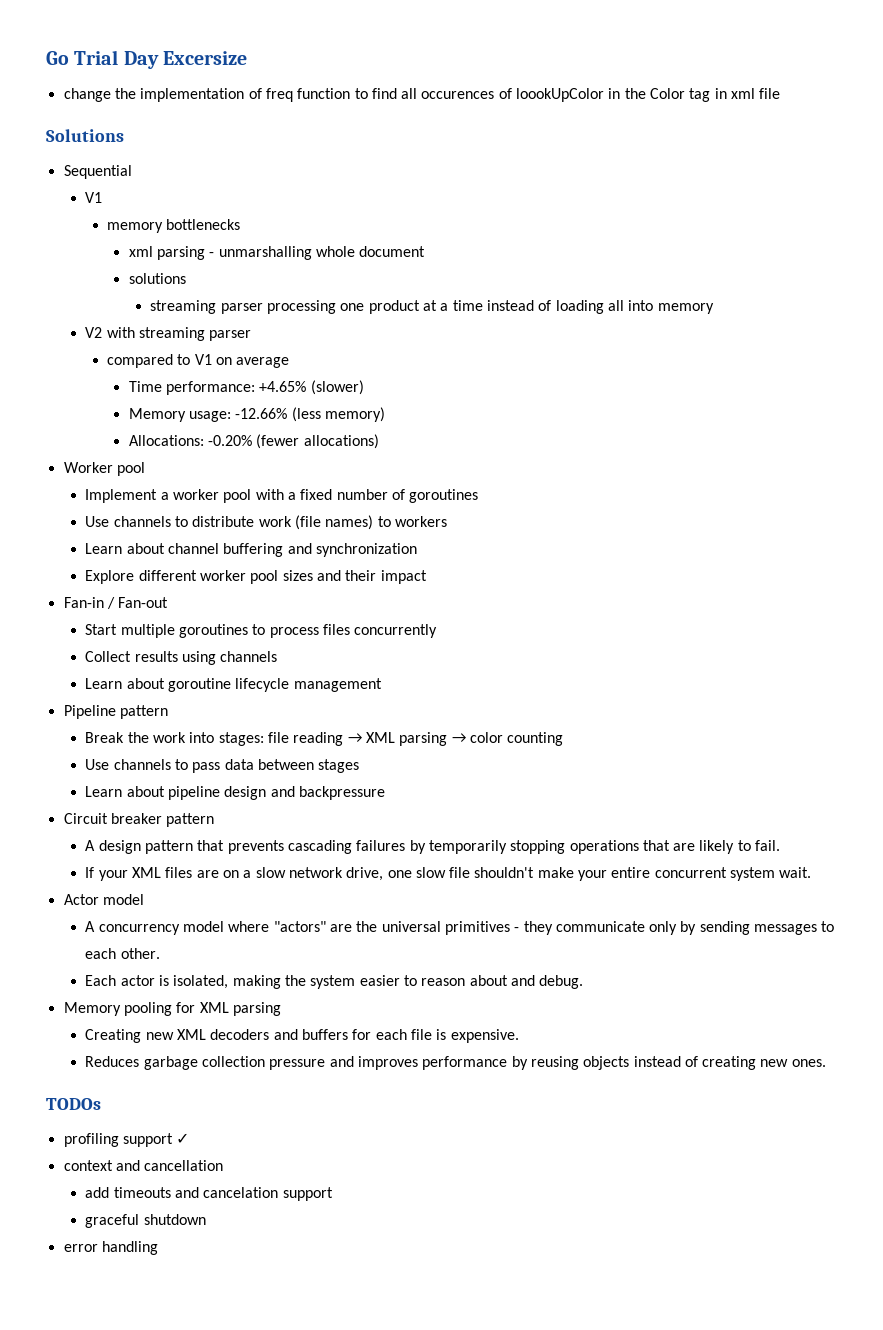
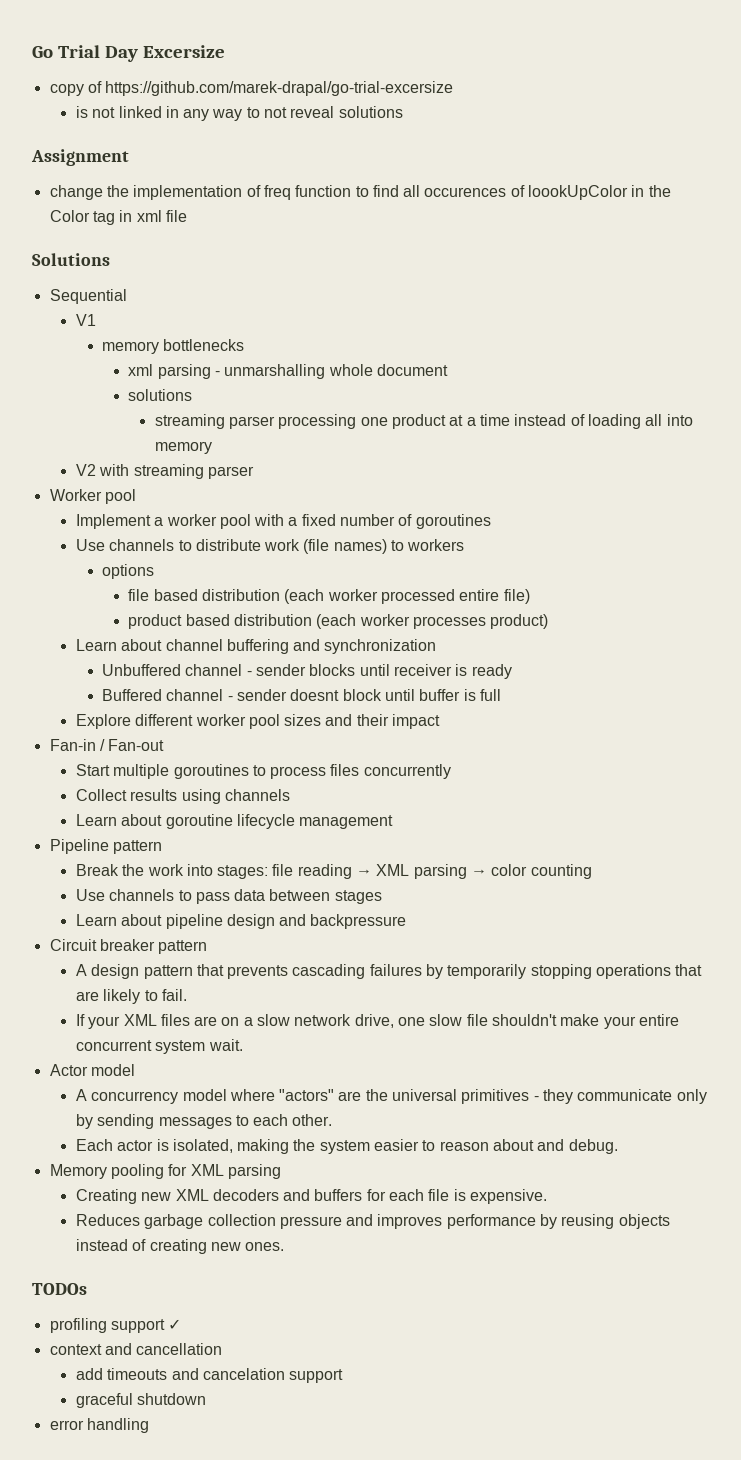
(247, 58) none -> [49,81,454,96] [75,106,403,121] [31,149,129,166] // copy of https://github.com/marek-drapal/go-trial-excersize // is not linked in any way to not reveal solutions // Assignment
[106,354,290,368] [128,380,364,395] [128,407,385,422] [128,434,379,449] // compared to V1 on average // Time performance: +4.65% (slower) // Memory usage: -12.66% (less memory) // Allocations: -0.20% (fewer allocations) -> (254, 472) none
(447, 521) none -> [102,564,155,579] [128,589,530,604] [128,614,549,629] // options // file based distribution (each worker processed entire file) // product based distribution (each worker processes product)
(417, 550) none -> [102,664,512,679] [102,689,502,701] // Unbuffered channel - sender blocks until receiver is ready // Buffered channel - sender doesnt block until buffer is full

